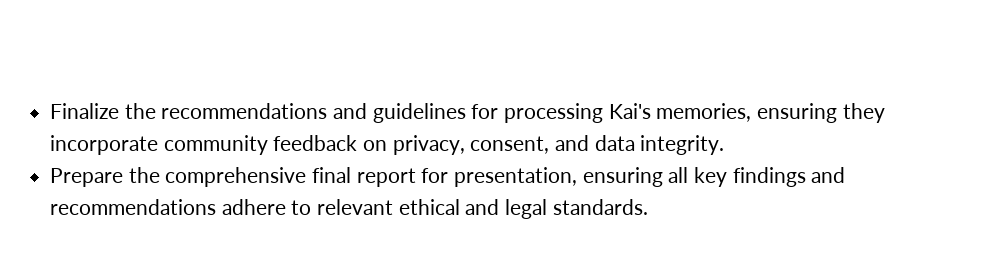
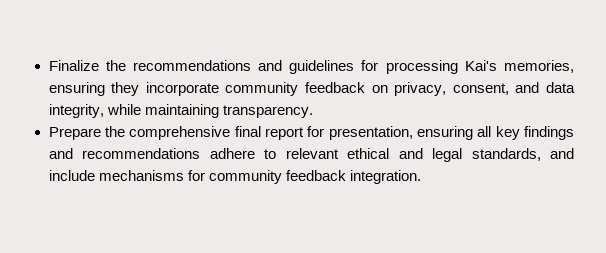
[640,135,725,155] integrity. -> [48,104,313,118] integrity, while maintaining transparency.
[552,199,648,215] standards. -> [471,148,574,161] [48,170,421,184] standards, and include mechanisms for community feedback integration.

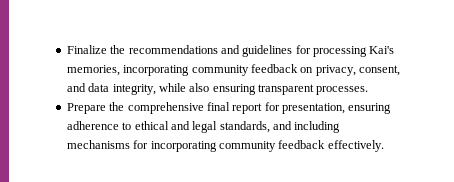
[48,82,219,96] ensuring they incorporate -> [123,65,190,76] incorporating
[144,104,313,118] maintaining transparency. -> [189,83,369,95] also ensuring transparent processes.
[477,126,575,140] [48,148,339,159] all key findings and recommendations adhere to relevant -> [66,121,132,130] adherence to
[48,170,95,181] include -> [294,121,341,133] including
[208,170,421,184] community feedback integration. -> [150,140,384,152] incorporating community feedback effectively.

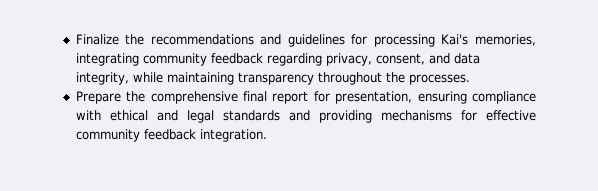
[123,64,314,76] incorporating community feedback on -> [75,53,322,66] integrating community feedback regarding
[189,83,314,95] also ensuring transparent -> [166,72,405,85] maintaining transparency throughout the
[66,121,132,130] adherence to -> [472,91,536,104] [75,110,101,120] compliance with
[219,121,341,133] standards, and including -> [222,110,372,123] standards and providing
[150,140,384,152] incorporating community feedback effectively. -> [485,110,536,121] [75,129,267,142] effective community feedback integration.

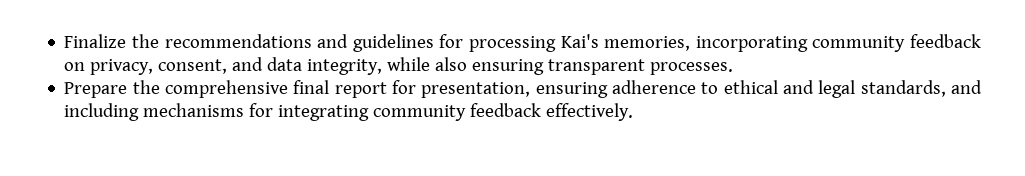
[75,53,322,66] integrating community feedback regarding -> [695,34,982,52] [64,62,86,71] incorporating community feedback on
[166,72,405,85] maintaining transparency throughout the -> [435,57,646,75] also ensuring transparent
[472,91,536,104] [75,110,101,120] compliance with -> [612,80,719,94] adherence to
[222,110,372,123] standards and providing -> [860,80,982,97] [64,103,140,121] standards, and including
[485,110,536,121] [75,129,267,142] effective community feedback integration. -> [278,103,634,121] integrating community feedback effectively.

